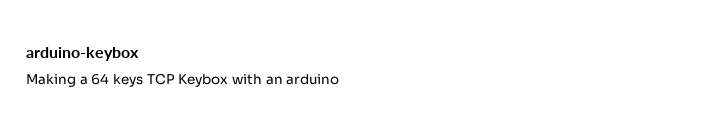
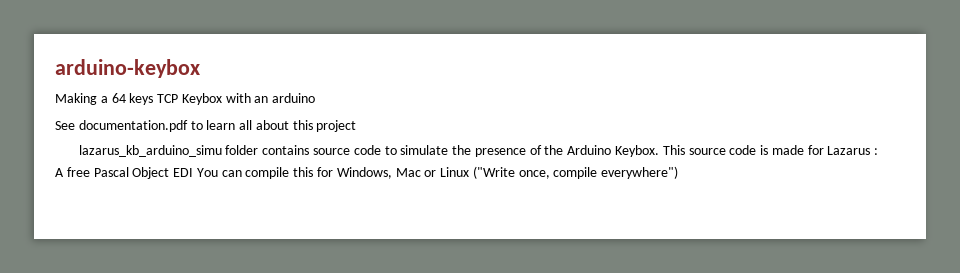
(340, 79) none -> [55,120,357,132] [78,145,879,157] [55,166,679,179] // See documentation.pdf to learn all about this project // lazarus_kb_arduino_simu folder contains source code to simulate the presence of the Arduino Keybox. This source code is made for Lazarus : A free Pascal Object EDI You can compile this for Windows, Mac or Linux ("Write once, compile everywhere")

